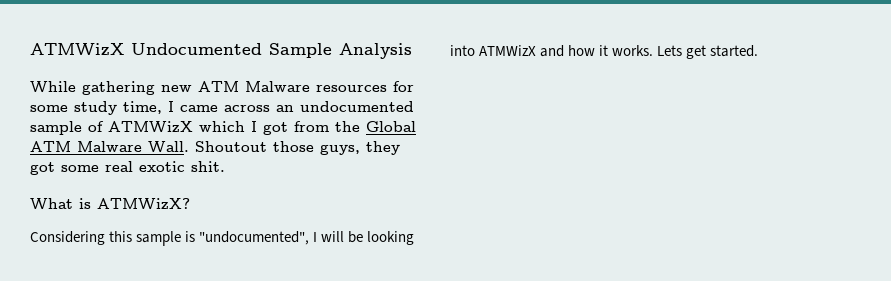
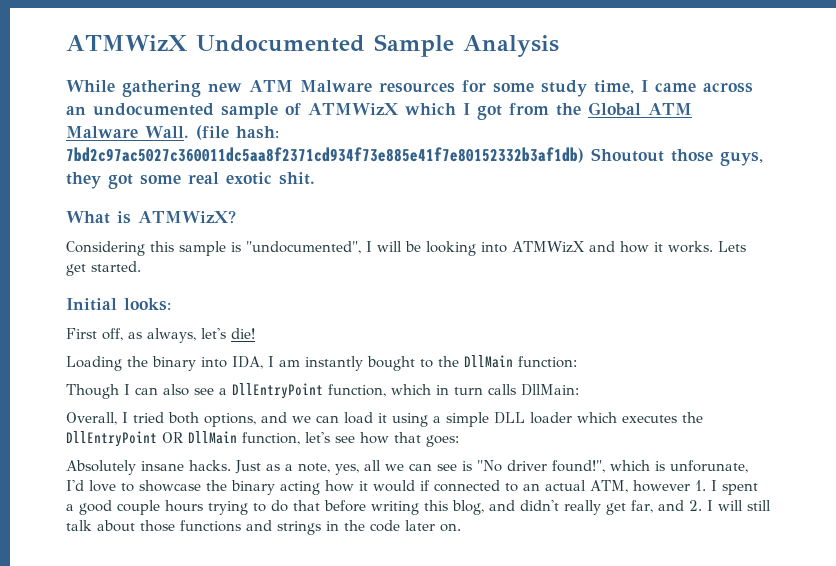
(189, 147) none -> [195,125,279,140] [66,147,584,163] (file hash: 7bd2c97ac5027c360011dc5aa8f2371cd934f73e885e41f7e80152332b3af1db)
(759, 51) none -> [66,298,171,311] [66,328,255,343] [66,355,577,371] [66,383,579,399] [66,412,703,427] [66,431,459,447] [66,460,748,475] [66,480,758,495] [66,500,771,515] [66,520,461,535] // Initial looks: // First off, as always, let's die! // Loading the binary into IDA, I am instantly bought to the DllMain function: // Though I can also see a DllEntryPoint function, which in turn calls DllMain: // Overall, I tried both options, and we can load it using a simple DLL loader which executes the DllEntryPoint OR DllMain function, let's see how that goes: // Absolutely insane hacks. Just as a note, yes, all we can see is "No driver found!", which is unforunate, I'd love to showcase the binary acting how it would if connected to an actual ATM, however 1. I spent a good couple hours trying to do that before writing this blog, and didn't really get far, and 2. I will still talk about those functions and strings in the code later on.

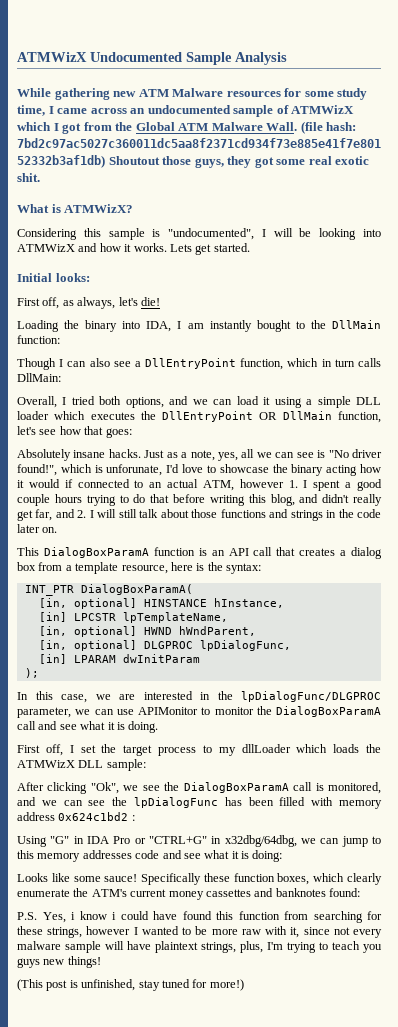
(461, 527) none -> [17,547,382,559] [17,562,261,574] [24,584,193,596] [38,598,284,609] [38,612,228,623] [38,626,256,637] [38,640,291,651] [38,654,200,664] [24,668,39,678] [17,691,381,703] [17,706,381,718] [17,721,159,733] [17,744,381,756] [17,759,146,771] [17,782,382,794] [17,797,383,809] [17,812,135,821] [17,835,381,847] [17,850,283,862] [17,873,382,885] [17,888,360,900] [17,911,382,923] [17,926,382,938] [17,941,382,953] [17,956,101,968] [17,979,244,991] // This DialogBoxParamA function is an API call that creates a dialog box from a template resource, here is the syntax: // INT_PTR DialogBoxParamA( // [in, optional] HINSTANCE hInstance, // [in] LPCSTR lpTemplateName, // [in, optional] HWND hWndParent, // [in, optional] DLGPROC lpDialogFunc, // [in] LPARAM dwInitParam // ); // In this case, we are interested in the lpDialogFunc/DLGPROC parameter, we can use APIMonitor to monitor the DialogBoxParamA call and see what it is doing. // First off, I set the target process to my dllLoader which loads the ATMWizX DLL sample: // After clicking "Ok", we see the DialogBoxParamA call is monitored, and we can see the lpDialogFunc has been filled with memory address 0x624c1bd2 : // Using "G" in IDA Pro or "CTRL+G" in x32dbg/64dbg, we can jump to this memory addresses code and see what it is doing: // Looks like some sauce! Specifically these function boxes, which clearly enumerate the ATM's current money cassettes and banknotes found: // P.S. Yes, i know i could have found this function from searching for these strings, however I wanted to be more raw with it, since not every malware sample will have plaintext strings, plus, I'm trying to teach you guys new things! // (This post is unfinished, stay tuned for more!)

